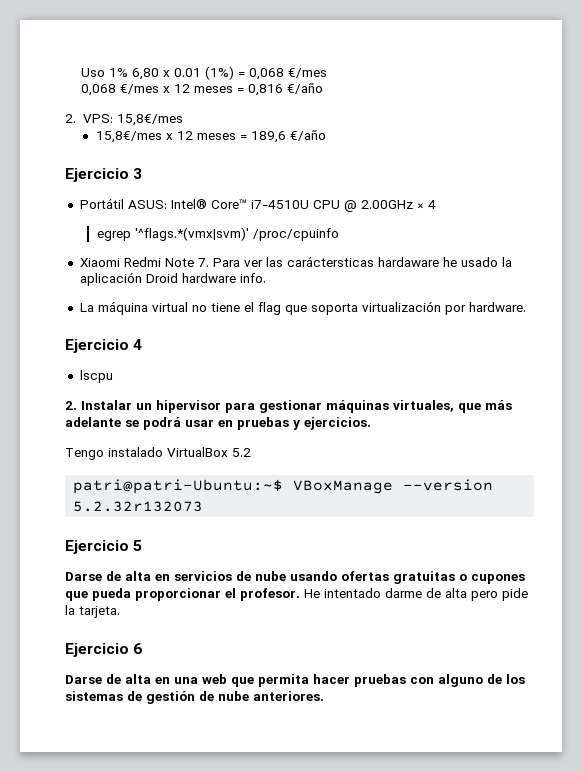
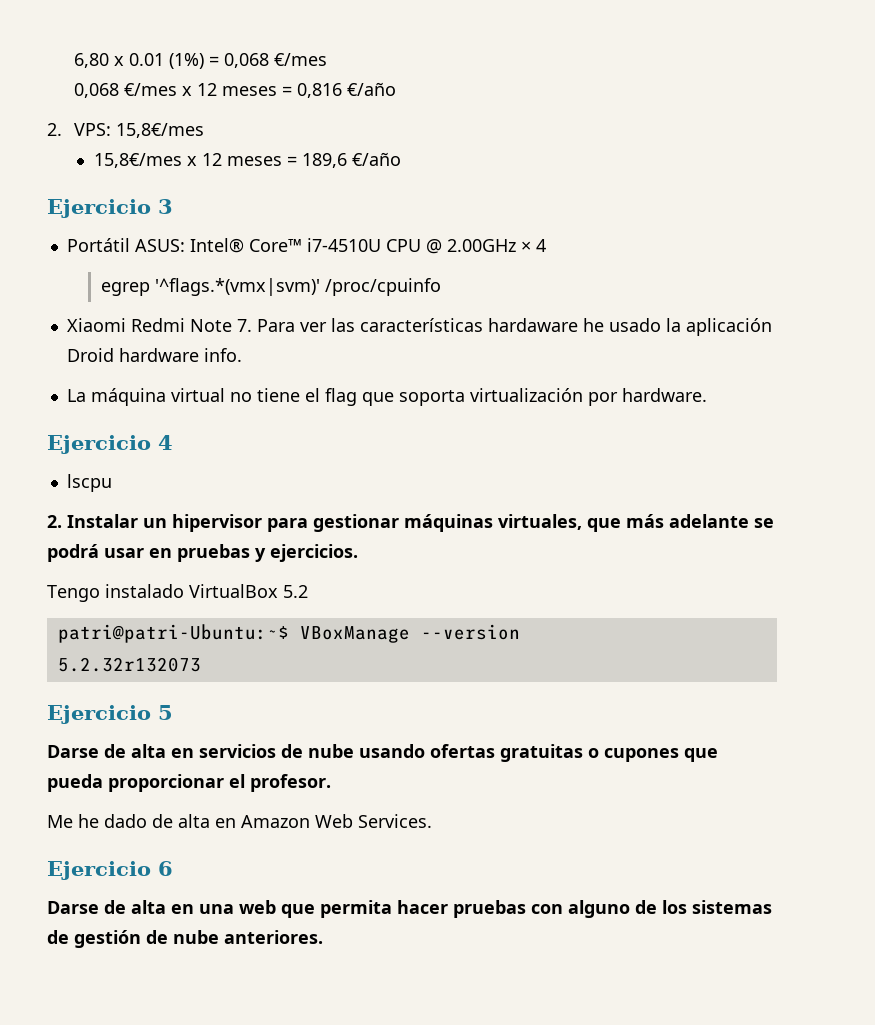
[80,68,128,77] Uso 1% -> (73, 60) none
[286,256,374,267] caráctersticas -> [359,318,483,332] características
[304,588,528,601] [65,605,120,618] He intentado darme de alta pero pide la tarjeta. -> [47,814,432,828] // Me he dado de alta en Amazon Web Services.

